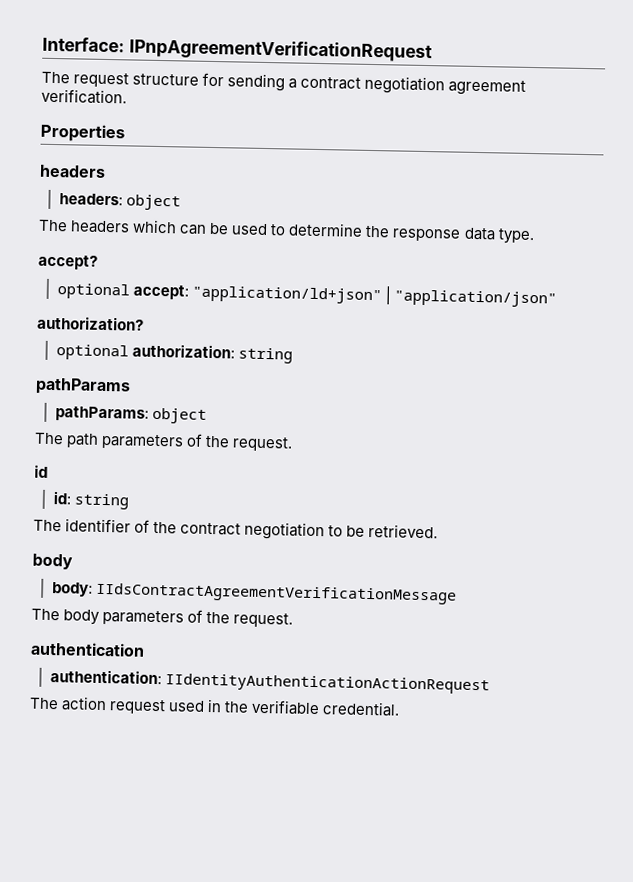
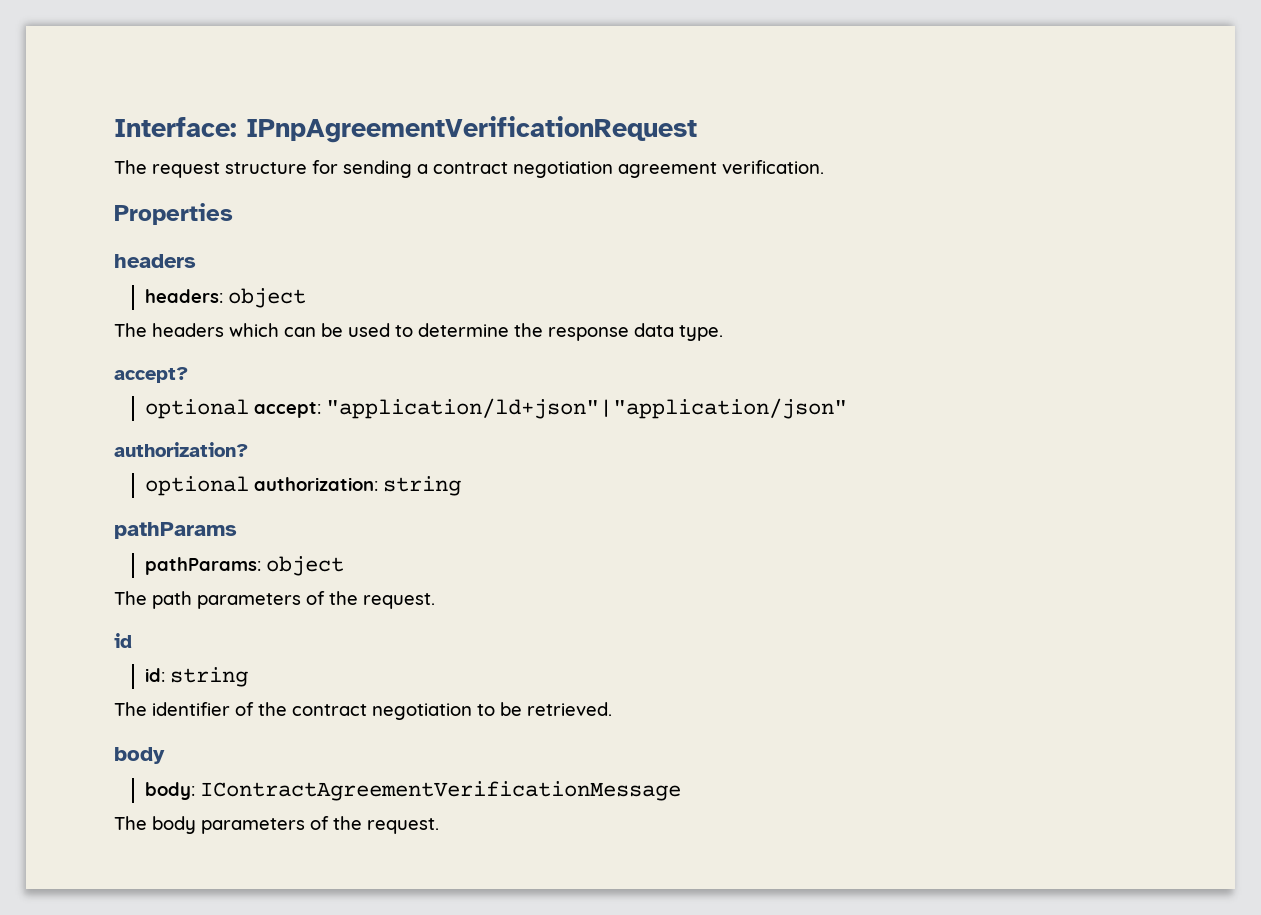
[95,582,457,605] IIdsContractAgreementVerificationMessage -> [199,781,681,801] IContractAgreementVerificationMessage
[30,641,145,657] [49,669,490,695] [29,696,401,717] // authentication // authentication: IIdentityAuthenticationActionRequest // The action request used in the verifiable credential. -> (439, 826) none

